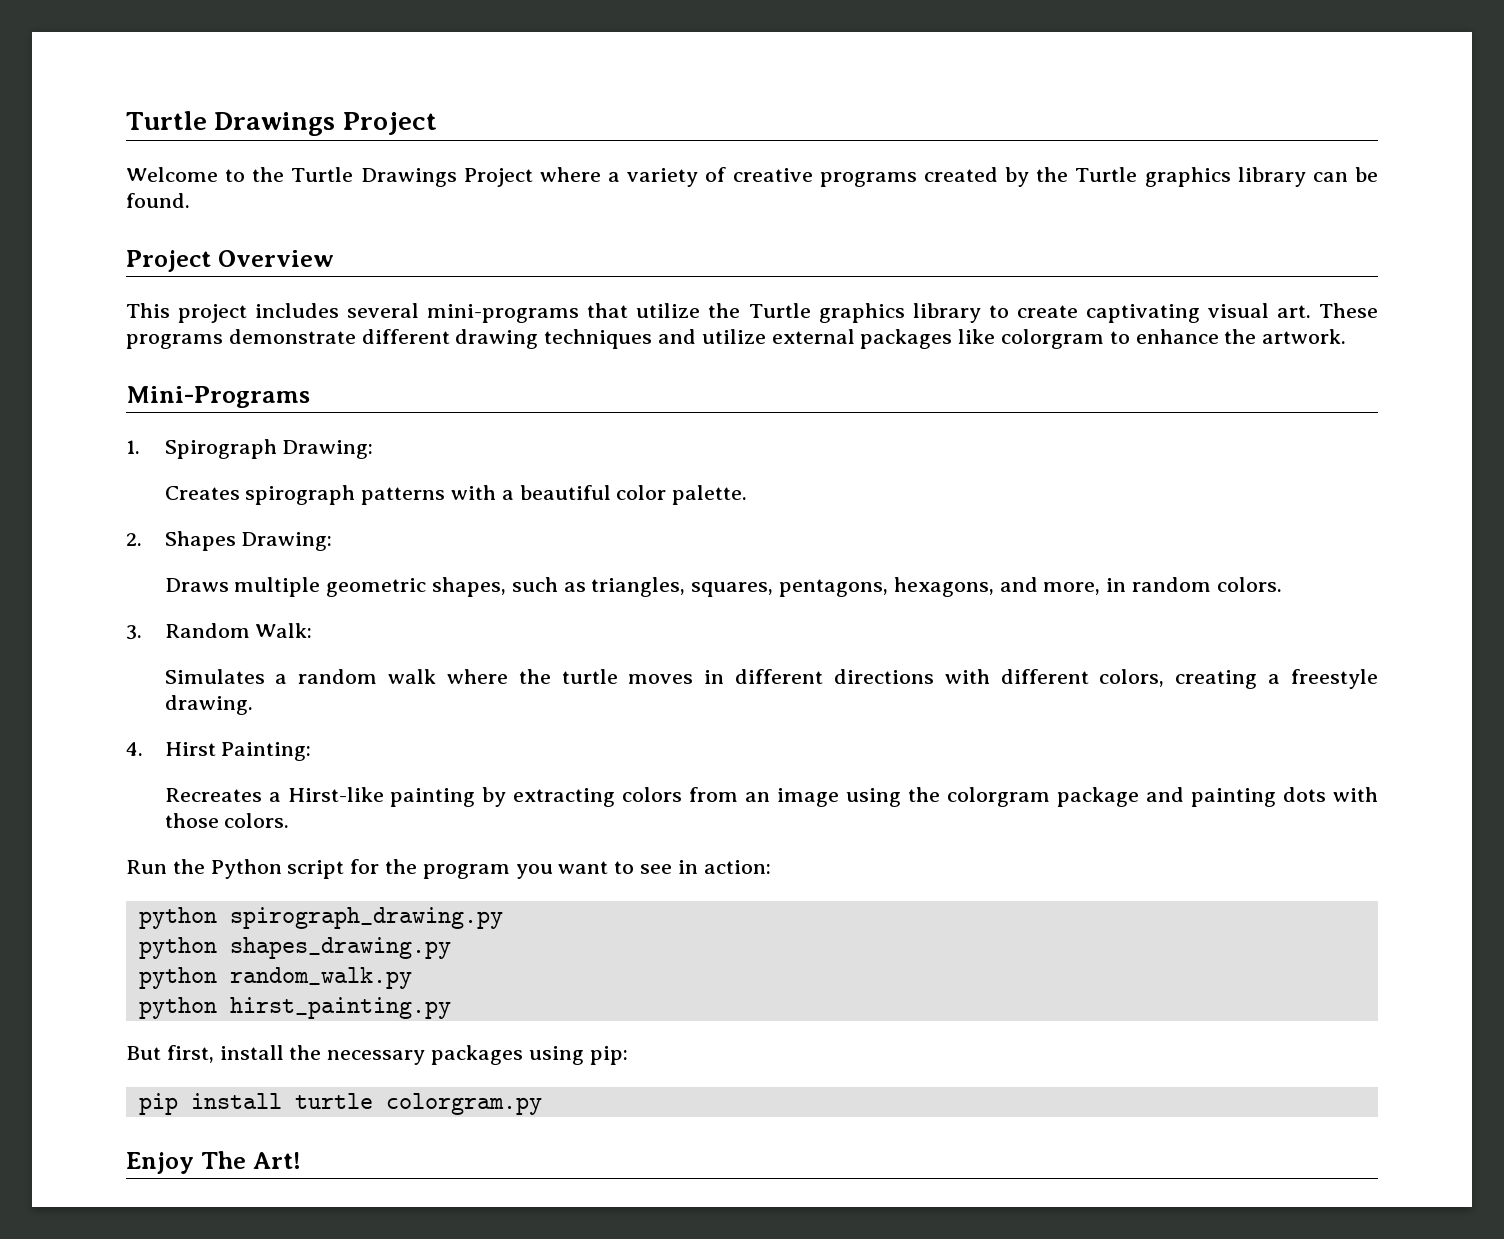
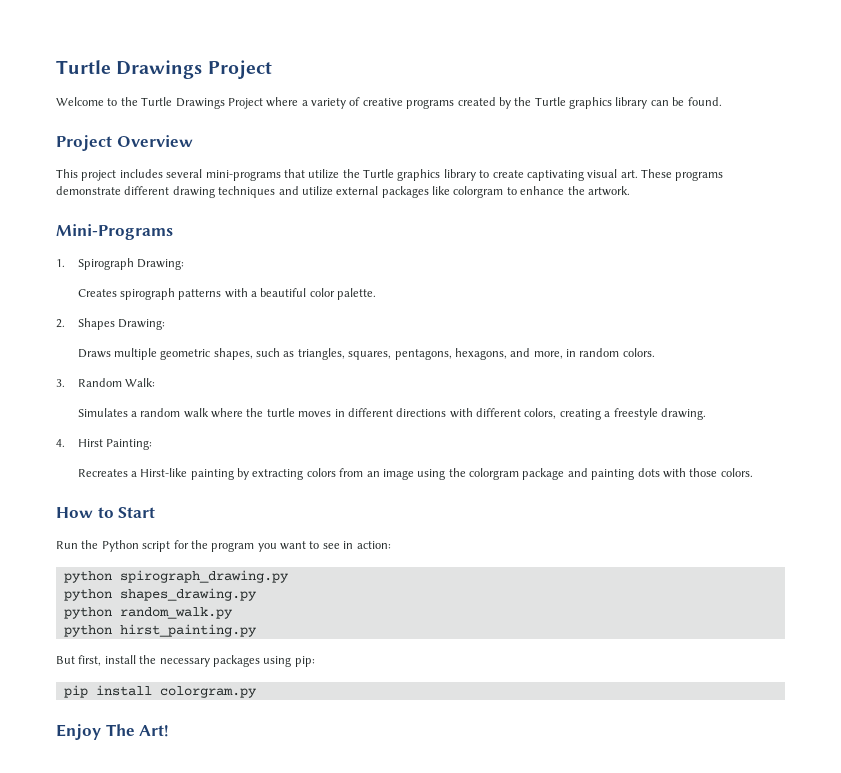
(290, 820) none -> [56,507,156,518] // How to Start
[294,1093,373,1109] turtle -> (152, 690) none

